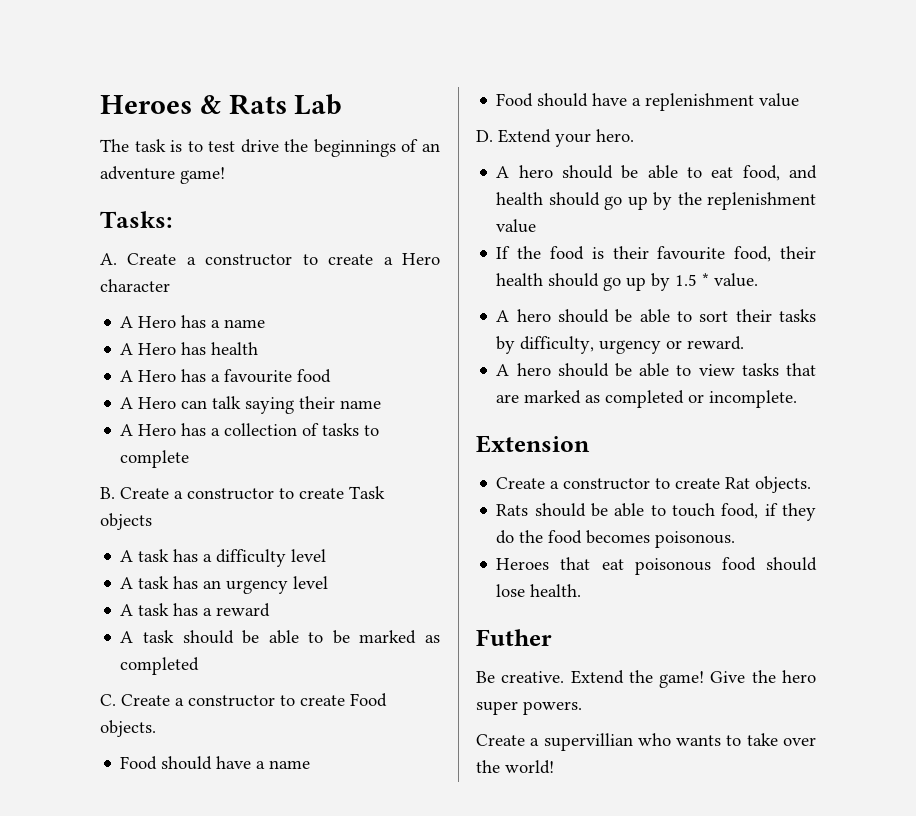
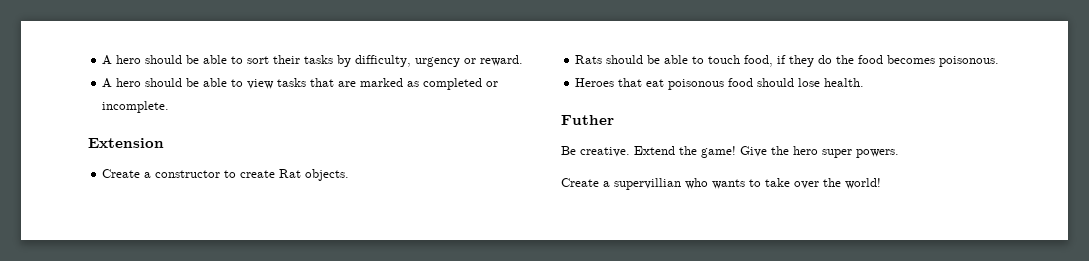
[100,94,343,115] [100,139,440,157] [100,166,225,184] [100,211,172,228] [100,253,440,266] [100,279,170,292] [120,315,266,328] [120,342,259,355] [120,369,332,383] [120,396,382,414] [120,423,380,436] [120,450,190,468] [100,486,385,500] [100,513,152,530] [120,549,327,567] [120,576,329,594] [120,603,271,617] [120,630,441,644] [120,657,200,675] [100,693,387,707] [100,720,156,737] [120,756,311,770] [496,93,800,111] [476,129,634,147] [496,165,817,181] [496,192,816,210] [496,219,537,233] [496,246,816,262] [496,273,759,291] Heroes & Rats Lab // The task is to test drive the beginnings of an adventure game! // Tasks: // A. Create a constructor to create a Hero character // A Hero has a name // A Hero has health // A Hero has a favourite food // A Hero can talk saying their name // A Hero has a collection of tasks to complete // B. Create a constructor to create Task objects // A task has a difficulty level // A task has an urgency level // A task has a reward // A task should be able to be marked as completed // C. Create a constructor to create Food objects. // Food should have a name // Food should have a replenishment value // D. Extend your hero. // A hero should be able to eat food, and health should go up by the replenishment value // If the food is their favourite food, their health should go up by 1.5 * value. // -> (102, 60) none

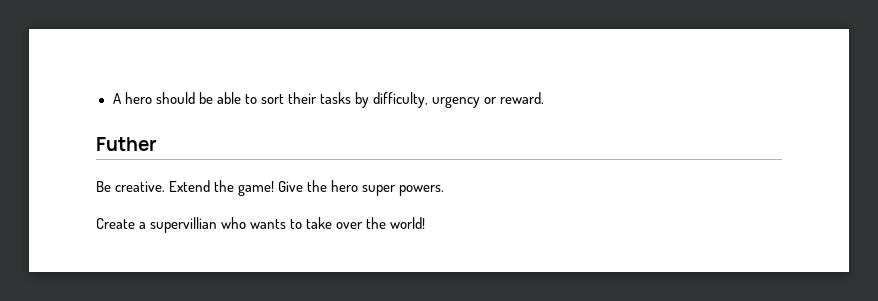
[102,78,499,90] [102,101,170,113] [88,138,164,148] [102,169,350,181] [575,55,1000,67] [575,78,865,90] // A hero should be able to view tasks that are marked as completed or incomplete. // Extension // Create a constructor to create Rat objects. // Rats should be able to touch food, if they do the food becomes poisonous. // Heroes that eat poisonous food should lose health. -> (545, 98) none

